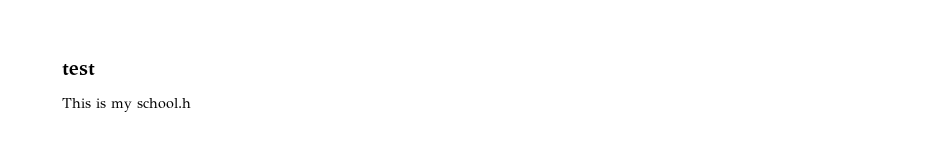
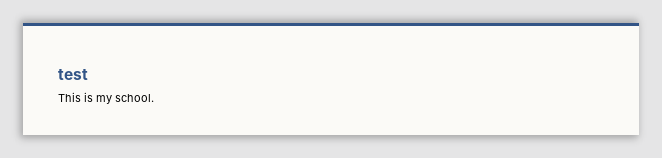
[137,98,191,109] school.h -> [115,94,154,102] school.

